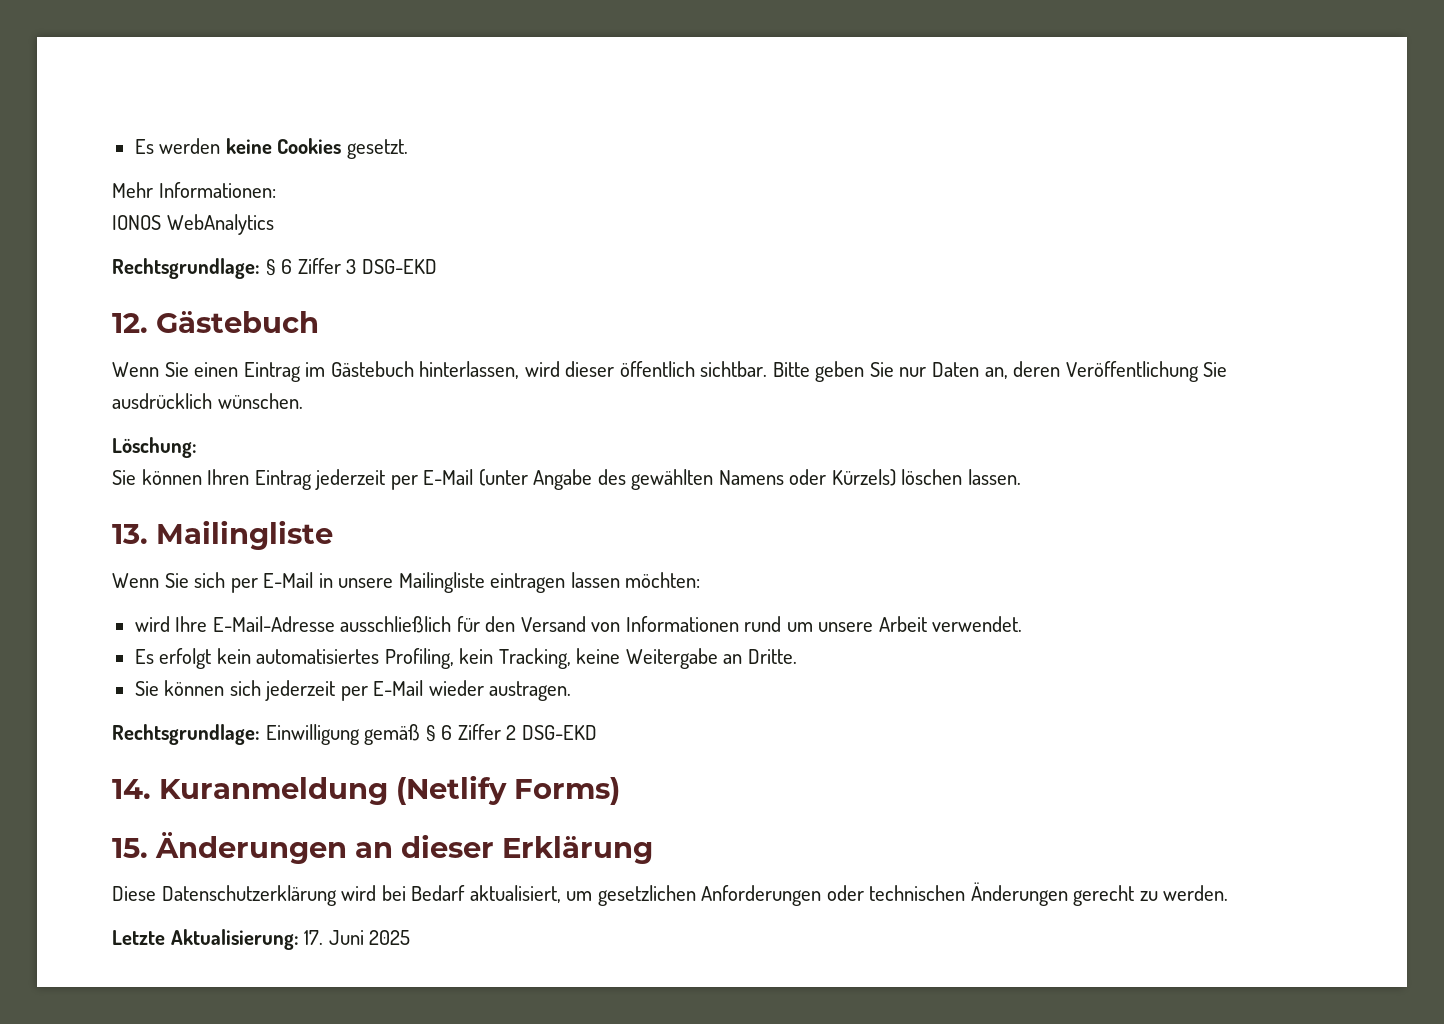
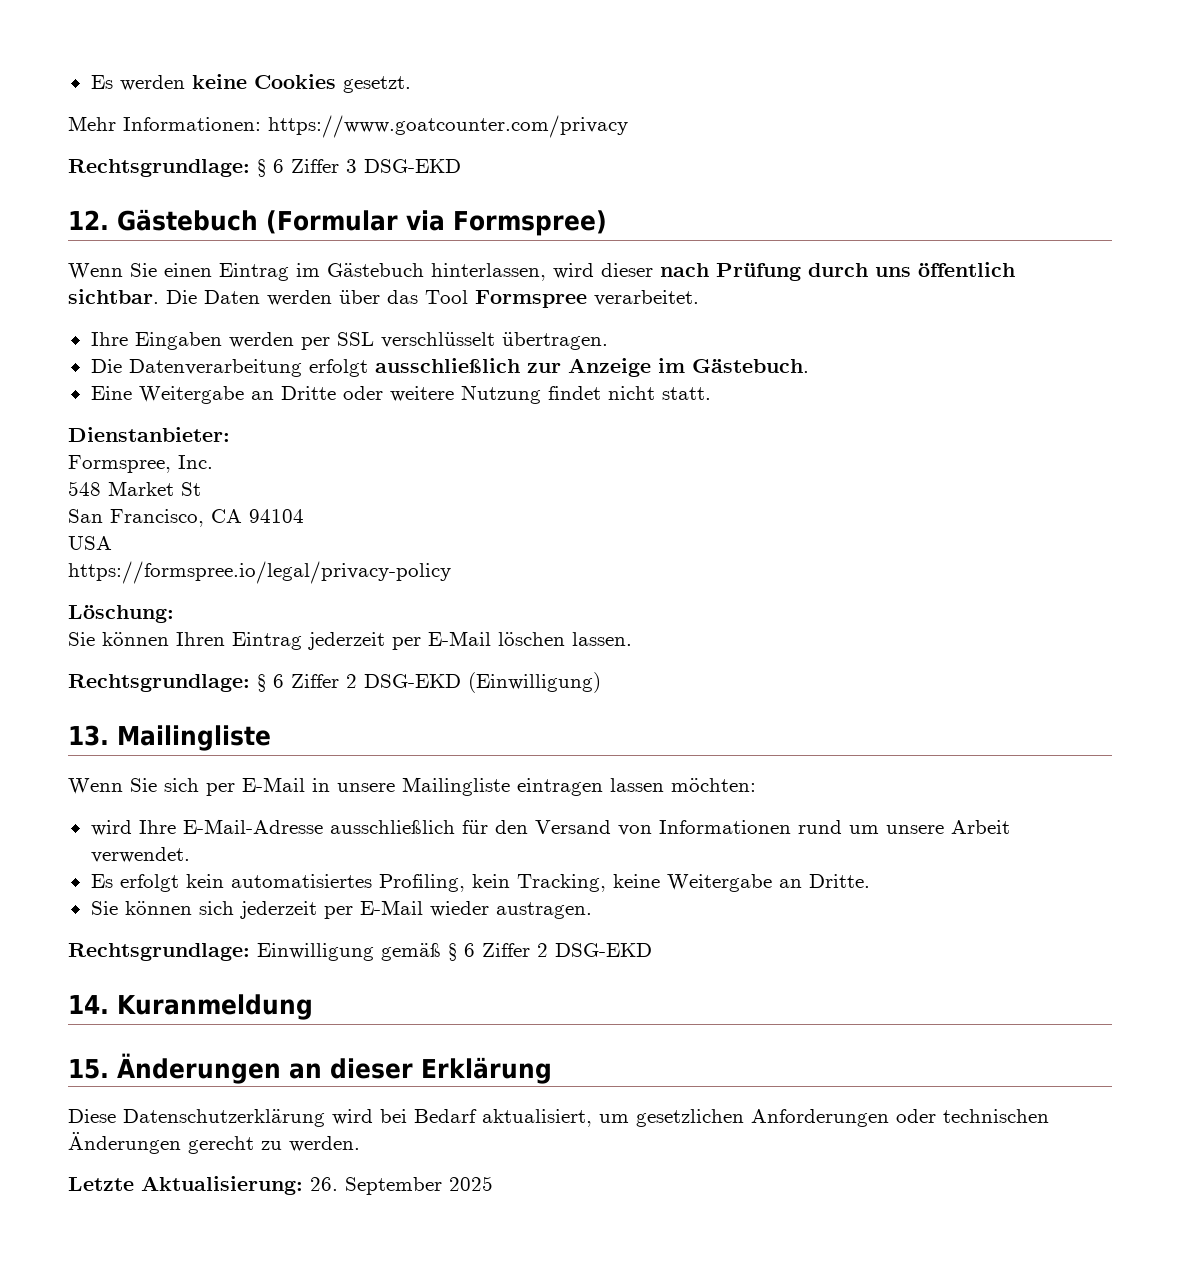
[112,214,274,235] // IONOS WebAnalytics -> [268,115,628,138] https://www.goatcounter.com/privacy
(319, 322) none -> [266,210,607,236] (Formular via Formspree)
[619,361,1228,382] [112,393,303,409] öffentlich sichtbar. Bitte geben Sie nur Daten an, deren Veröffentlichung Sie ausdrücklich wünschen. -> [660,262,1015,281] [68,289,699,308] [90,332,608,350] [90,358,809,377] [90,385,711,404] [68,427,230,442] [68,455,213,473] [68,481,201,496] [68,509,304,527] [68,536,112,550] [68,561,451,584] nach Prüfung durch uns öffentlich sichtbar. Die Daten werden über das Tool Formspree verarbeitet. // Ihre Eingaben werden per SSL verschlüsselt übertragen. // Die Datenverarbeitung erfolgt ausschließlich zur Anzeige im Gästebuch. // Eine Weitergabe an Dritte oder weitere Nutzung findet nicht statt. // Dienstanbieter: // Formspree, Inc. // 548 Market St // San Francisco, CA 94104 // USA // https://formspree.io/legal/privacy-policy
[478,469,1022,490] (unter Angabe des gewählten Namens oder Kürzels) löschen lassen. -> [498,632,632,646] [68,672,601,693] löschen lassen. // Rechtsgrundlage: § 6 Ziffer 2 DSG-EKD (Einwilligung)
[396,775,620,805] (Netlify Forms) -> (313, 1007) none
[304,930,364,945] 17. Juni -> [310,1177,442,1195] 26. September

